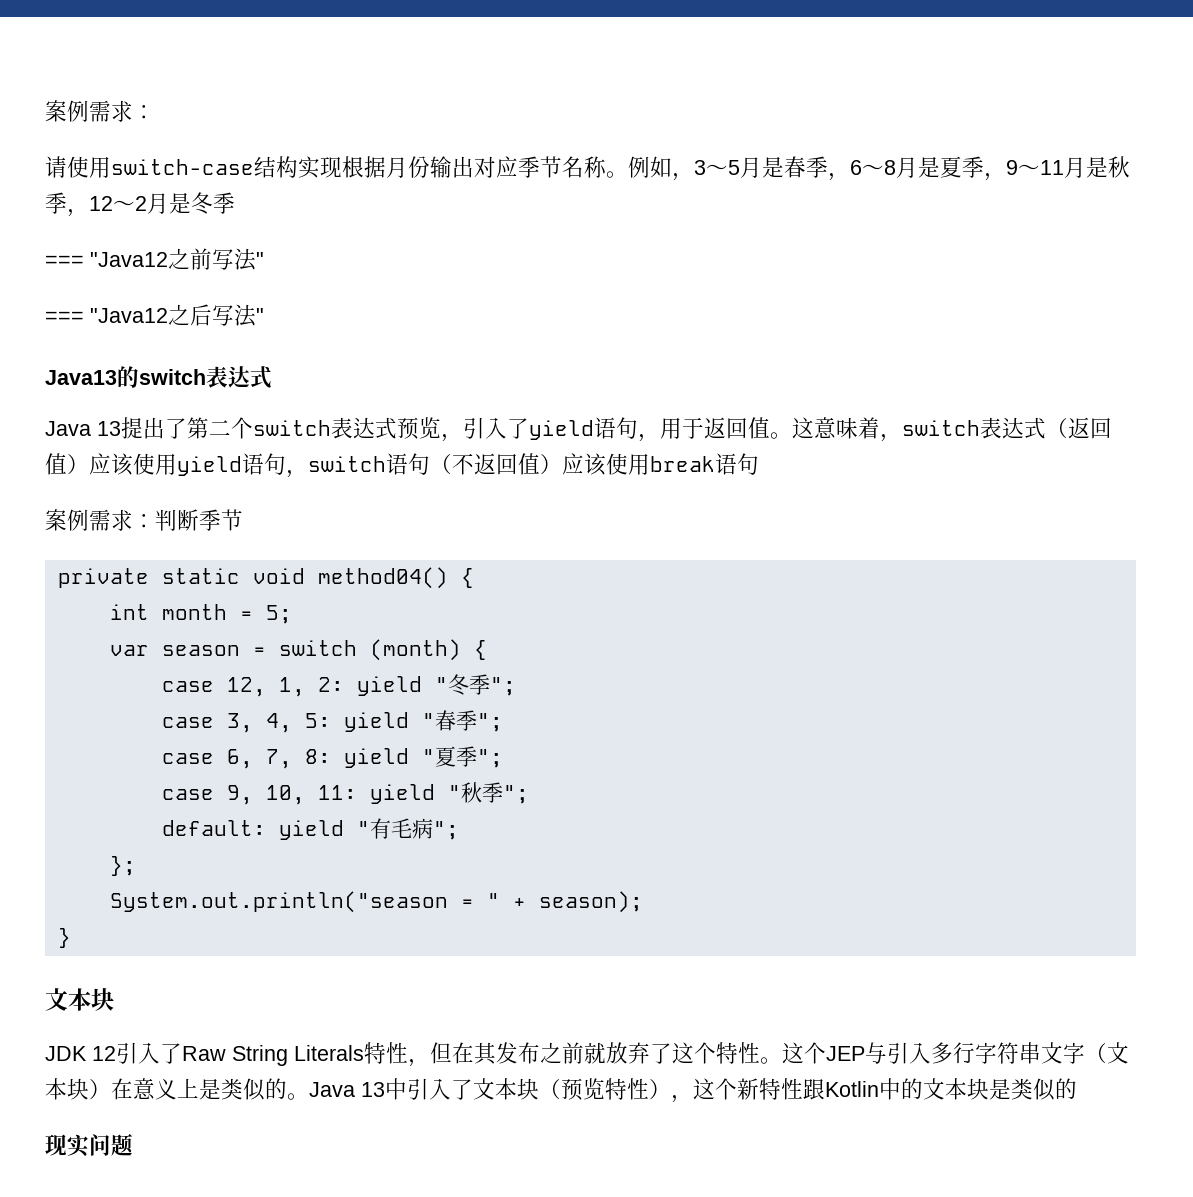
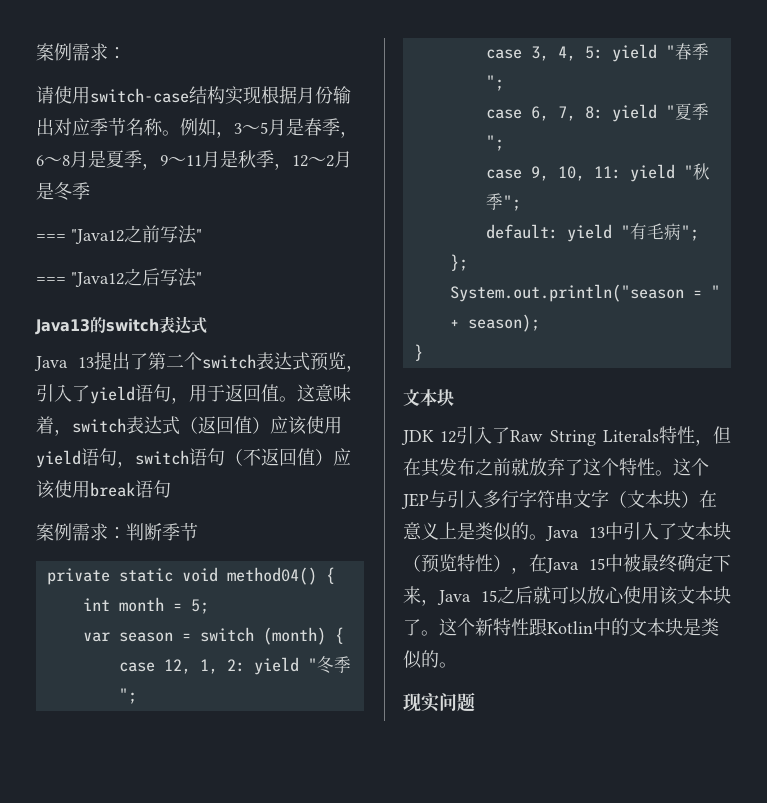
(693, 1099) none -> [529,553,731,573] [403,586,731,606] [403,619,439,636] 在Java 15中被最终确定下来，Java 15之后就可以放心使用该文本块了。
(1077, 1088) none -> [439,662,457,668] 。

